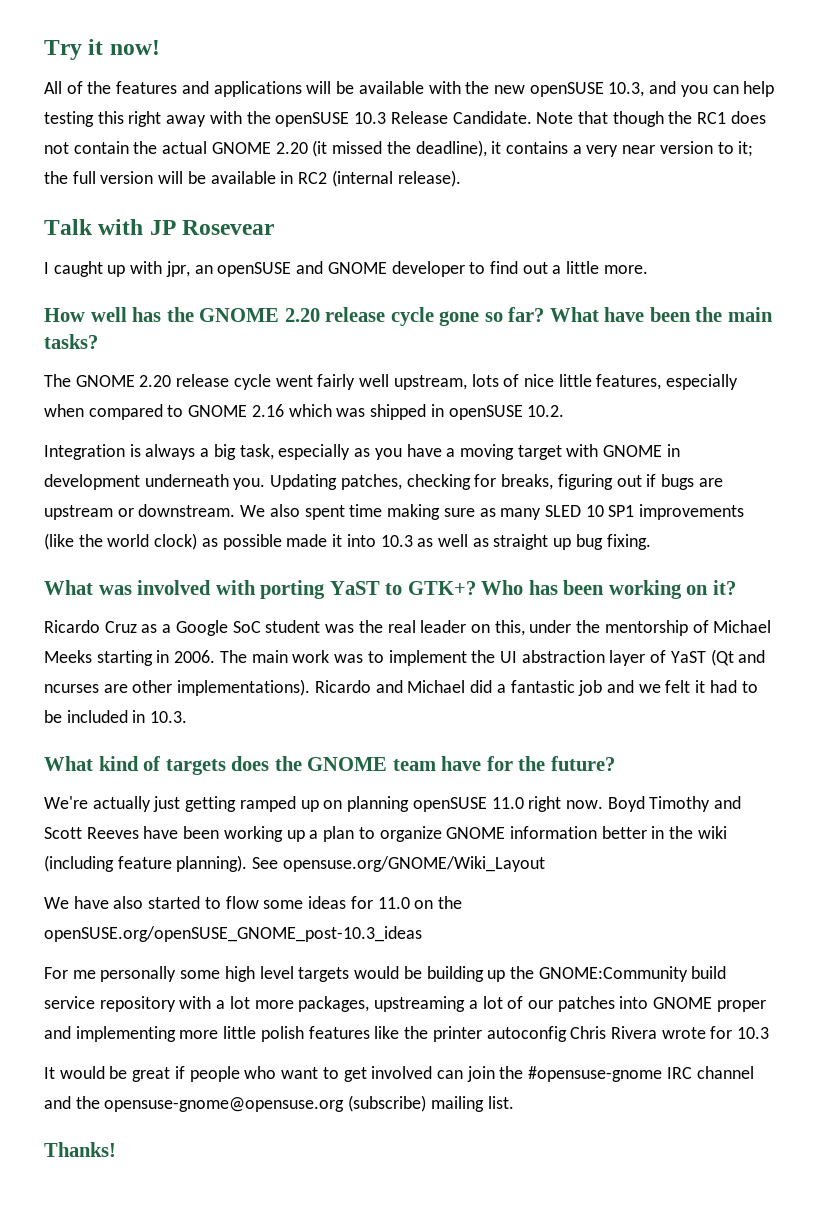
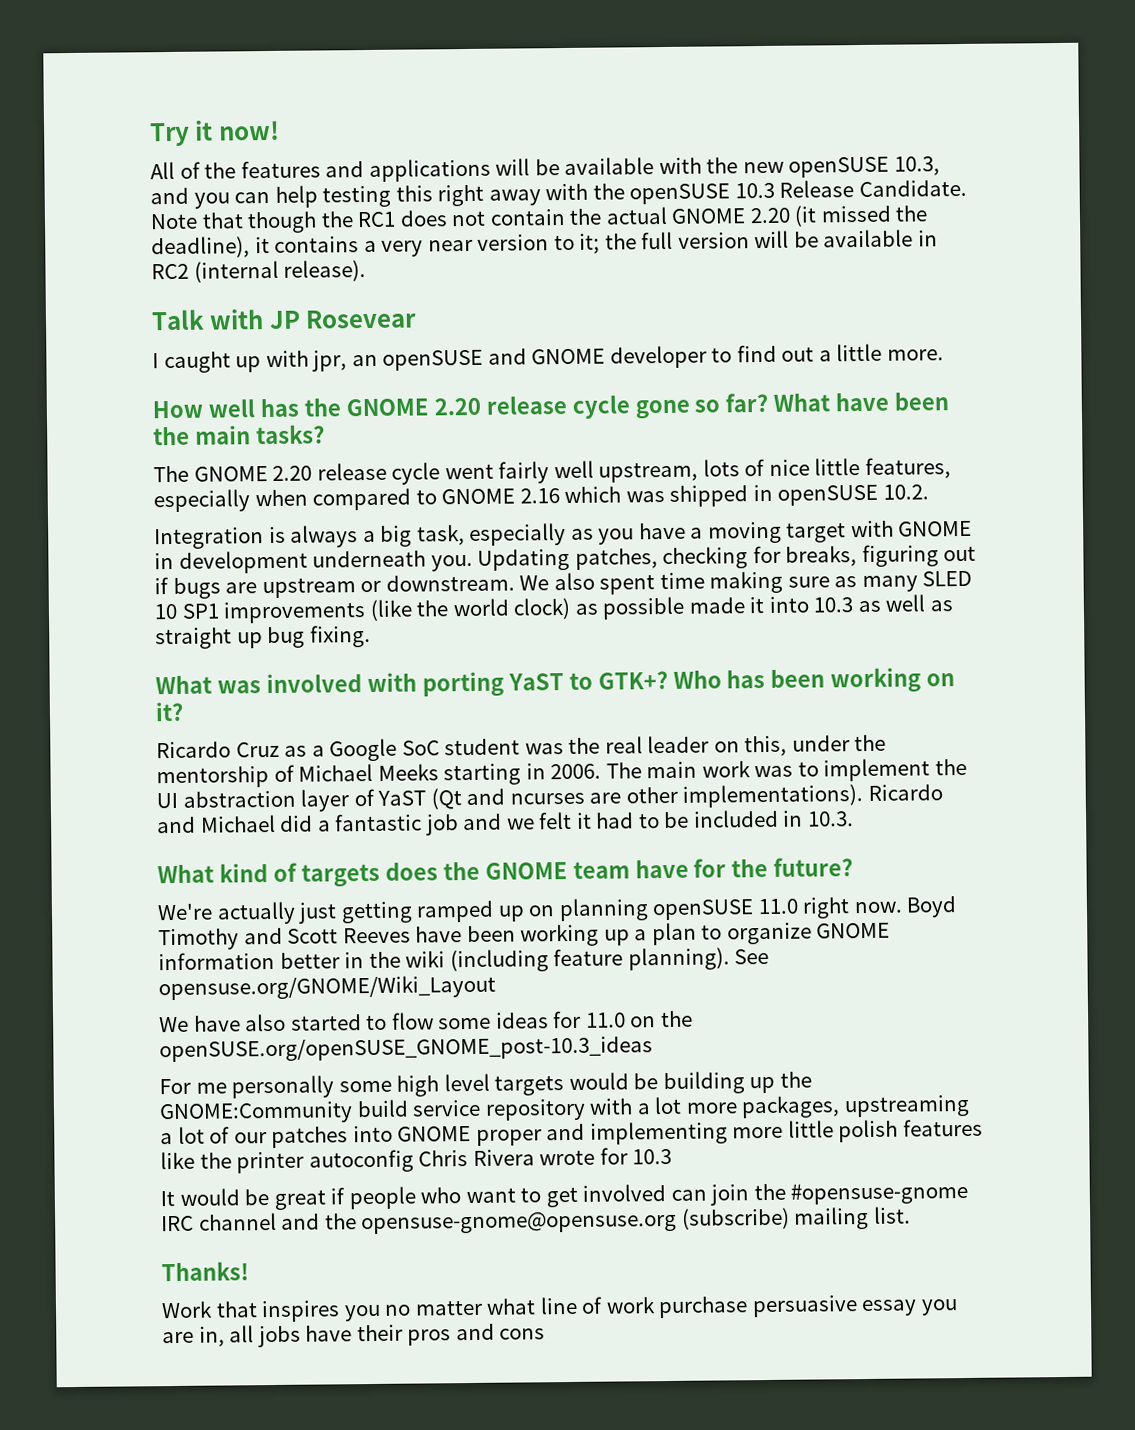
(116, 1149) none -> [161,1295,958,1323] [162,1323,546,1348] // Work that inspires you no matter what line of work purchase persuasive essay you are in, all jobs have their pros and cons

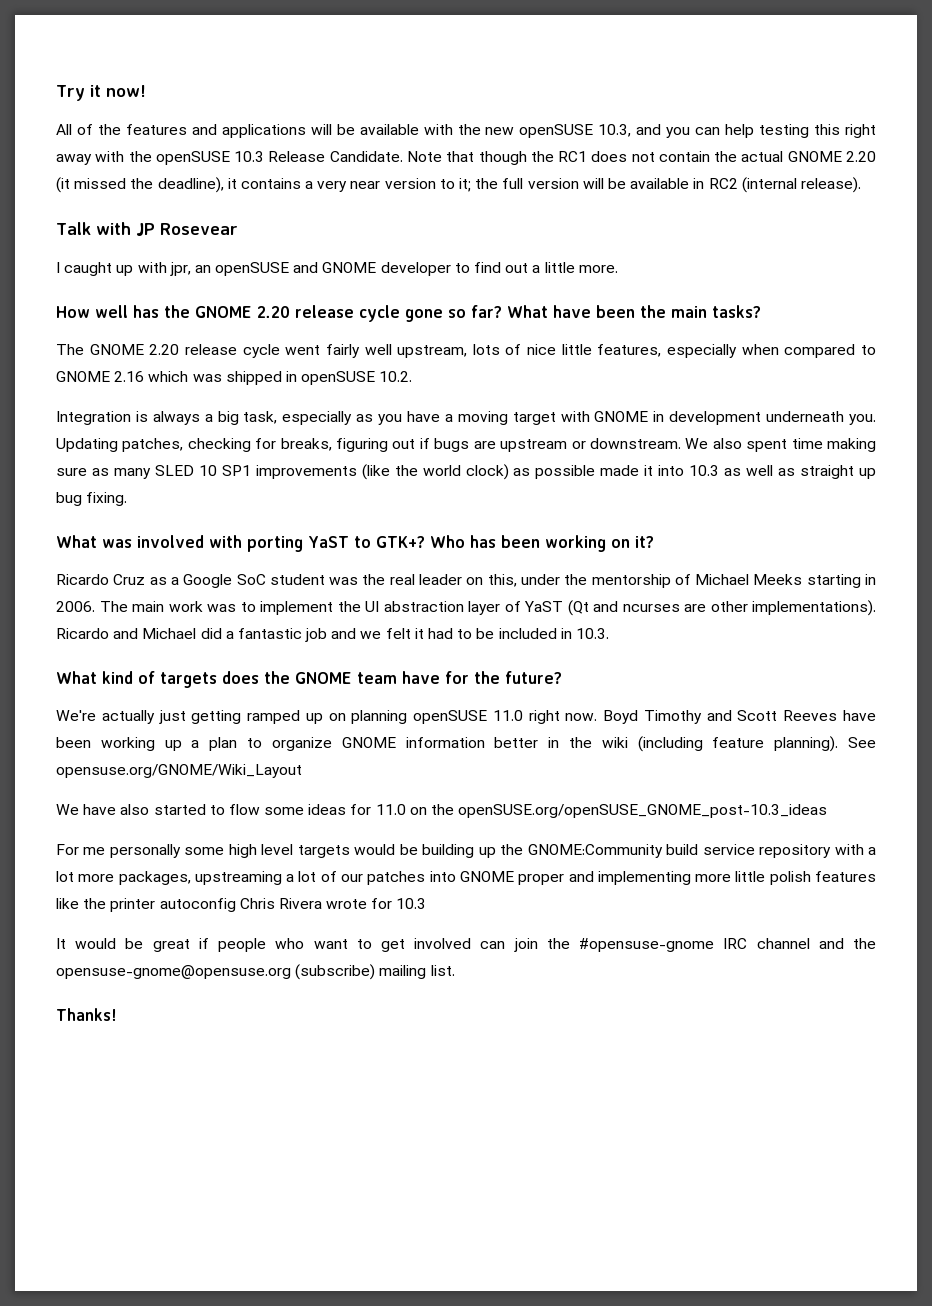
[161,1295,958,1323] [162,1323,546,1348] // Work that inspires you no matter what line of work purchase persuasive essay you are in, all jobs have their pros and cons -> (117, 1014) none

